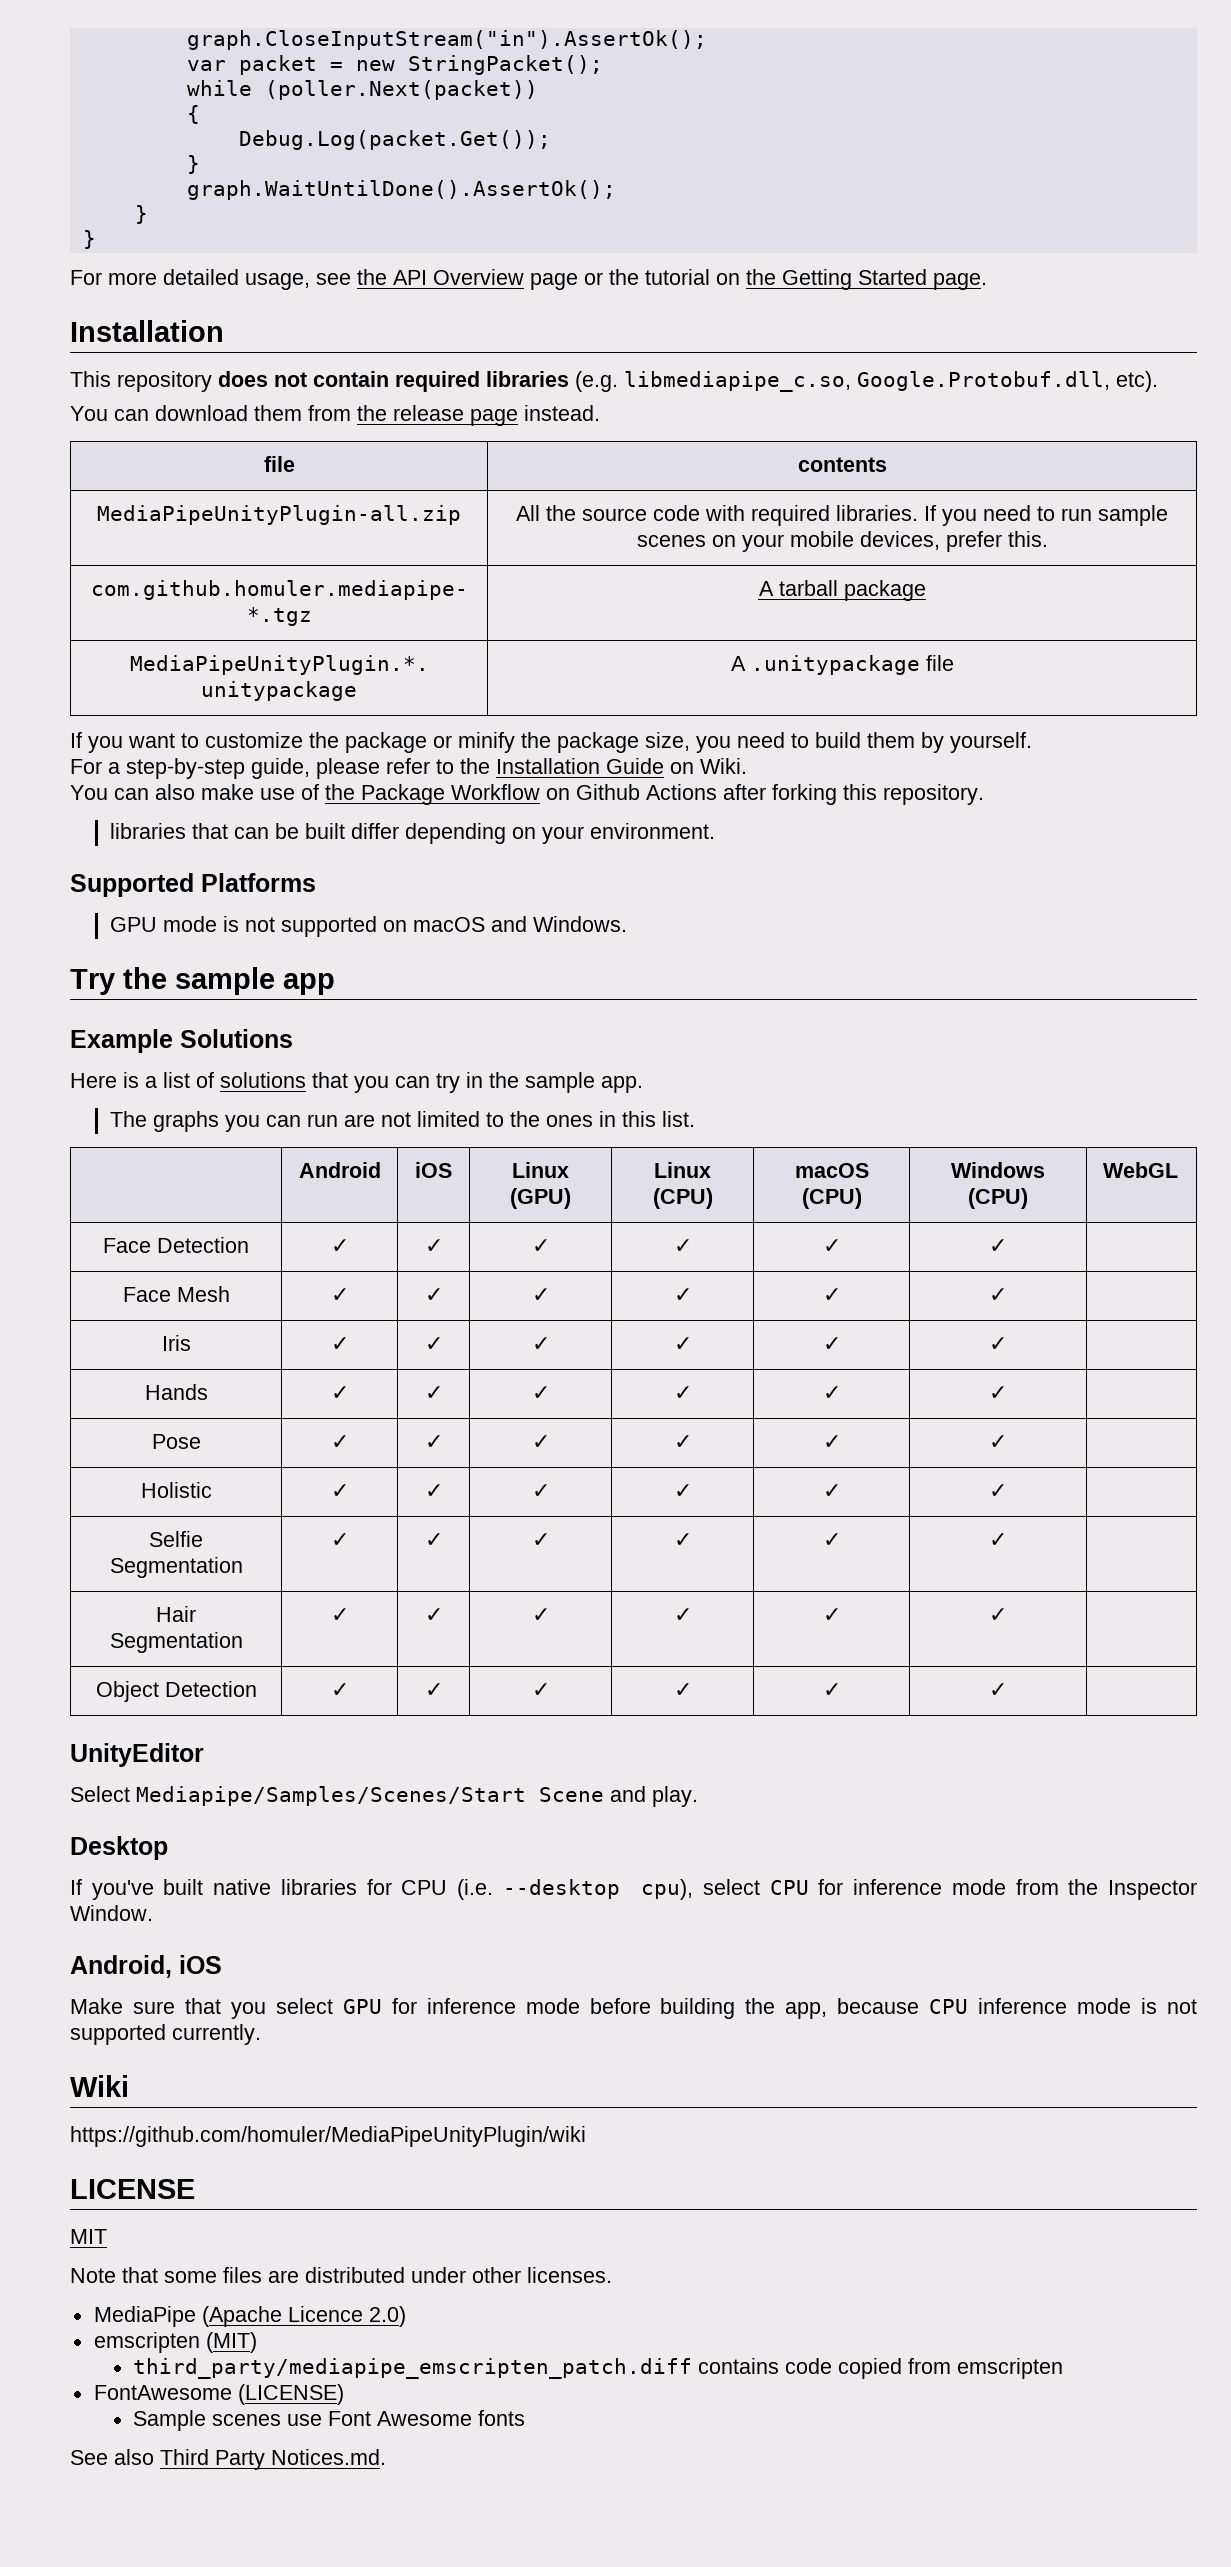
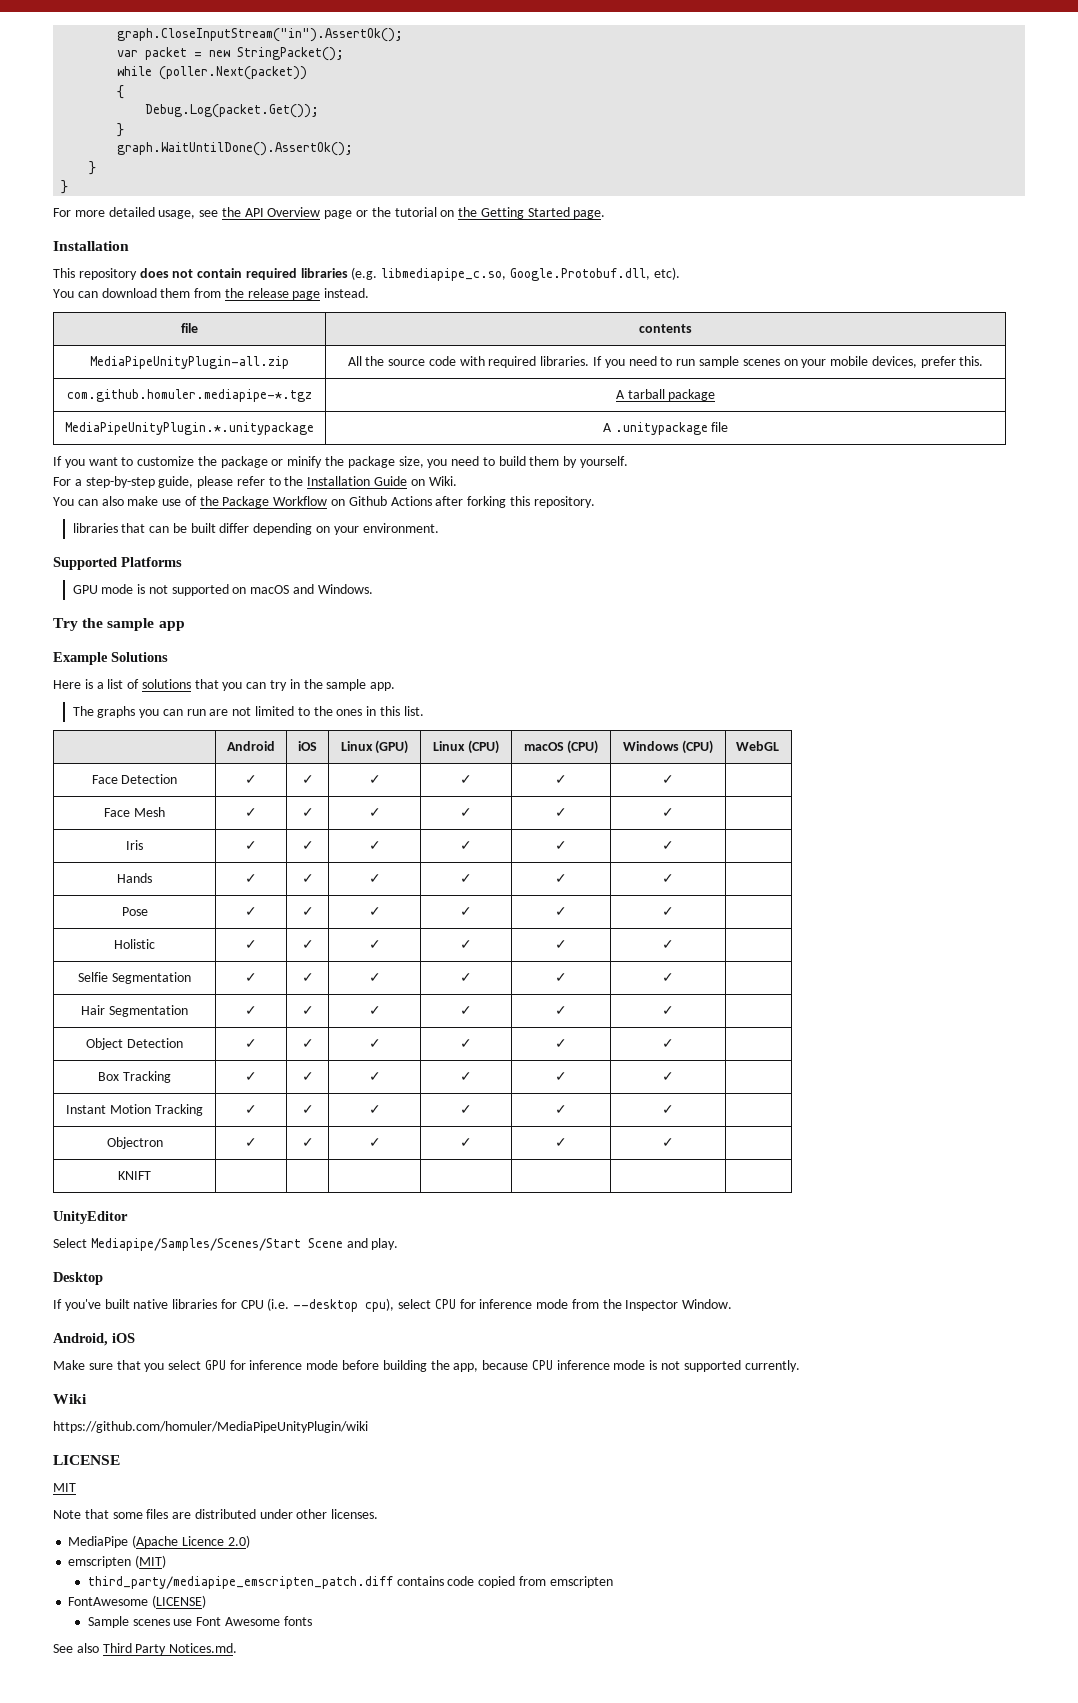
(1007, 1690) none -> [98,1071,171,1083] [245,1072,257,1081] [301,1072,314,1081] [368,1072,381,1081] [460,1072,472,1081] [555,1072,567,1081] [662,1072,674,1081] [66,1104,203,1116] [245,1105,257,1114] [301,1105,314,1114] [368,1105,381,1114] [460,1105,472,1114] [555,1105,567,1114] [662,1105,674,1114] [106,1137,163,1149] [245,1138,257,1147] [301,1138,314,1147] [368,1138,381,1147] [460,1138,472,1147] [555,1138,567,1147] [662,1138,674,1147] [118,1171,151,1180] // Box Tracking | ✓ | ✓ | ✓ | ✓ | ✓ | ✓ | // Instant Motion Tracking | ✓ | ✓ | ✓ | ✓ | ✓ | ✓ | // Objectron | ✓ | ✓ | ✓ | ✓ | ✓ | ✓ | // KNIFT | | | | | | |

